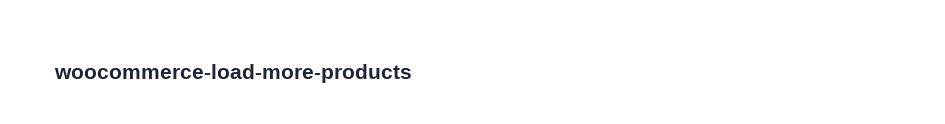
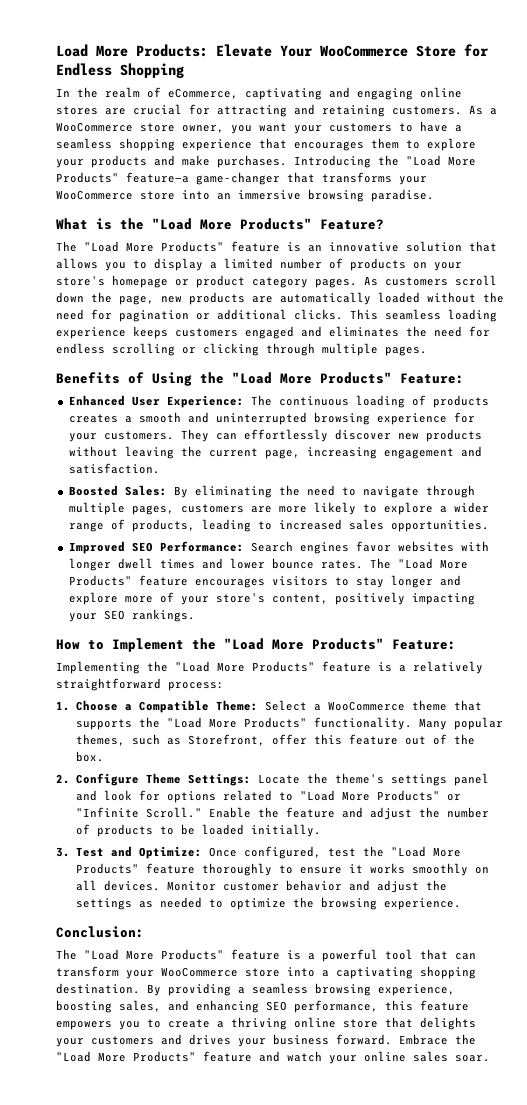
[54,64,412,83] woocommerce-load-more-products -> [56,44,489,57] [56,63,184,78] [56,87,462,100] [56,104,497,117] [56,121,462,134] [56,138,476,151] [56,155,476,168] [56,172,427,185] [56,189,434,202] [56,218,384,230] [56,241,497,252] [56,258,462,271] [56,275,497,288] [56,292,504,305] [56,309,497,322] [56,326,490,339] [56,343,427,356] [56,372,464,386] [68,395,489,408] [68,412,475,425] [68,429,482,442] [68,446,482,459] [68,463,160,474] [68,485,475,498] [68,502,489,515] [68,519,489,532] [68,541,489,554] [68,558,468,571] [68,575,461,588] [68,592,475,605] [68,609,195,622] [56,638,456,652] [56,661,483,674] [56,678,224,691] [56,700,482,713] [75,717,503,730] [75,734,475,746] [75,751,104,762] [56,773,489,786] [75,790,461,803] [75,807,489,820] [75,824,321,837] [56,846,461,859] [75,863,489,876] [75,880,447,893] [75,897,461,910] [56,926,144,938] [56,949,476,962] [56,966,476,979] [56,983,455,996] [56,1000,469,1013] [56,1017,476,1030] [56,1034,476,1047] [56,1051,490,1064] Load More Products: Elevate Your WooCommerce Store for Endless Shopping // In the realm of eCommerce, captivating and engaging online stores are crucial for attracting and retaining customers. As a WooCommerce store owner, you want your customers to have a seamless shopping experience that encourages them to explore your products and make purchases. Introducing the "Load More Products" feature—a game-changer that transforms your WooCommerce store into an immersive browsing paradise. // What is the "Load More Products" Feature? // The "Load More Products" feature is an innovative solution that allows you to display a limited number of products on your store's homepage or product category pages. As customers scroll down the page, new products are automatically loaded without the need for pagination or additional clicks. This seamless loading experience keeps customers engaged and eliminates the need for endless scrolling or clicking through multiple pages. // Benefits of Using the "Load More Products" Feature: // Enhanced User Experience: The continuous loading of products creates a smooth and uninterrupted browsing experience for your customers. They can effortlessly discover new products without leaving the current page, increasing engagement and satisfaction. // Boosted Sales: By eliminating the need to navigate through multiple pages, customers are more likely to explore a wider range of products, leading to increased sales opportunities. // Improved SEO Performance: Search engines favor websites with longer dwell times and lower bounce rates. The "Load More Products" feature encourages visitors to stay longer and explore more of your store's content, positively impacting your SEO rankings. // How to Implement the "Load More Products" Feature: // Implementing the "Load More Products" feature is a relatively straightforward process: // 1. Choose a Compatible Theme: Select a WooCommerce theme that supports the "Load More Products" functionality. Many popular themes, such as Storefront, offer this feature out of the box. // 2. Configure Theme Settings: Locate the theme's settings panel and look for options related to "Load More Products" or "Infinite Scroll." Enable the feature and adjust the number of products to be loaded initially. // 3. Test and Optimize: Once configured, test the "Load More Products" feature thoroughly to ensure it works smoothly on all devices. Monitor customer behavior and adjust the settings as needed to optimize the browsing experience. // Conclusion: // The "Load More Products" feature is a powerful tool that can transform your WooCommerce store into a captivating shopping destination. By providing a seamless browsing experience, boosting sales, and enhancing SEO performance, this feature empowers you to create a thriving online store that delights your customers and drives your business forward. Embrace the "Load More Products" feature and watch your online sales soar.

